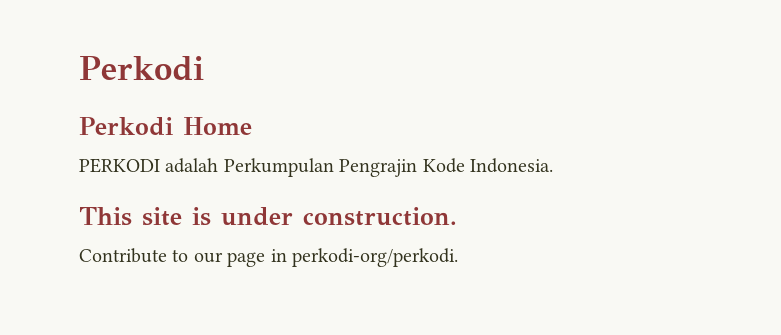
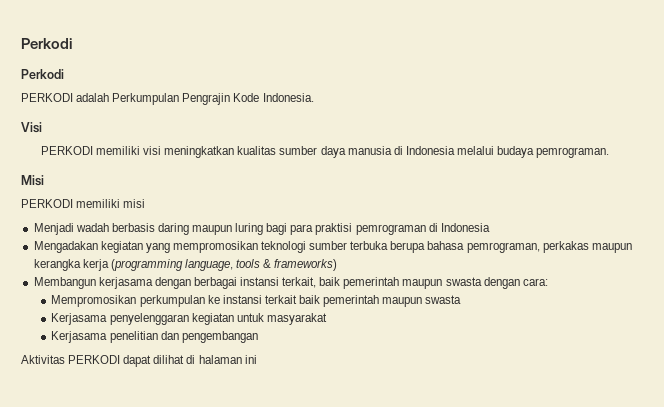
[182,117,252,135] Home -> (64, 74) none
[79,207,457,226] [79,248,458,267] This site is under construction. // Contribute to our page in perkodi-org/perkodi. -> [21,122,42,133] [40,146,610,158] [21,175,44,186] [21,199,146,208] [33,223,490,235] [33,241,632,253] [33,259,338,271] [33,277,548,289] [51,295,462,307] [51,313,327,325] [51,331,258,343] [21,355,257,367] Visi // PERKODI memiliki visi meningkatkan kualitas sumber daya manusia di Indonesia melalui budaya pemrograman. // Misi // PERKODI memiliki misi // Menjadi wadah berbasis daring maupun luring bagi para praktisi pemrograman di Indonesia // Mengadakan kegiatan yang mempromosikan teknologi sumber terbuka berupa bahasa pemrograman, perkakas maupun kerangka kerja (programming language, tools & frameworks) // Membangun kerjasama dengan berbagai instansi terkait, baik pemerintah maupun swasta dengan cara: // Mempromosikan perkumpulan ke instansi terkait baik pemerintah maupun swasta // Kerjasama penyelenggaran kegiatan untuk masyarakat // Kerjasama penelitian dan pengembangan // Aktivitas PERKODI dapat dilihat di halaman ini

